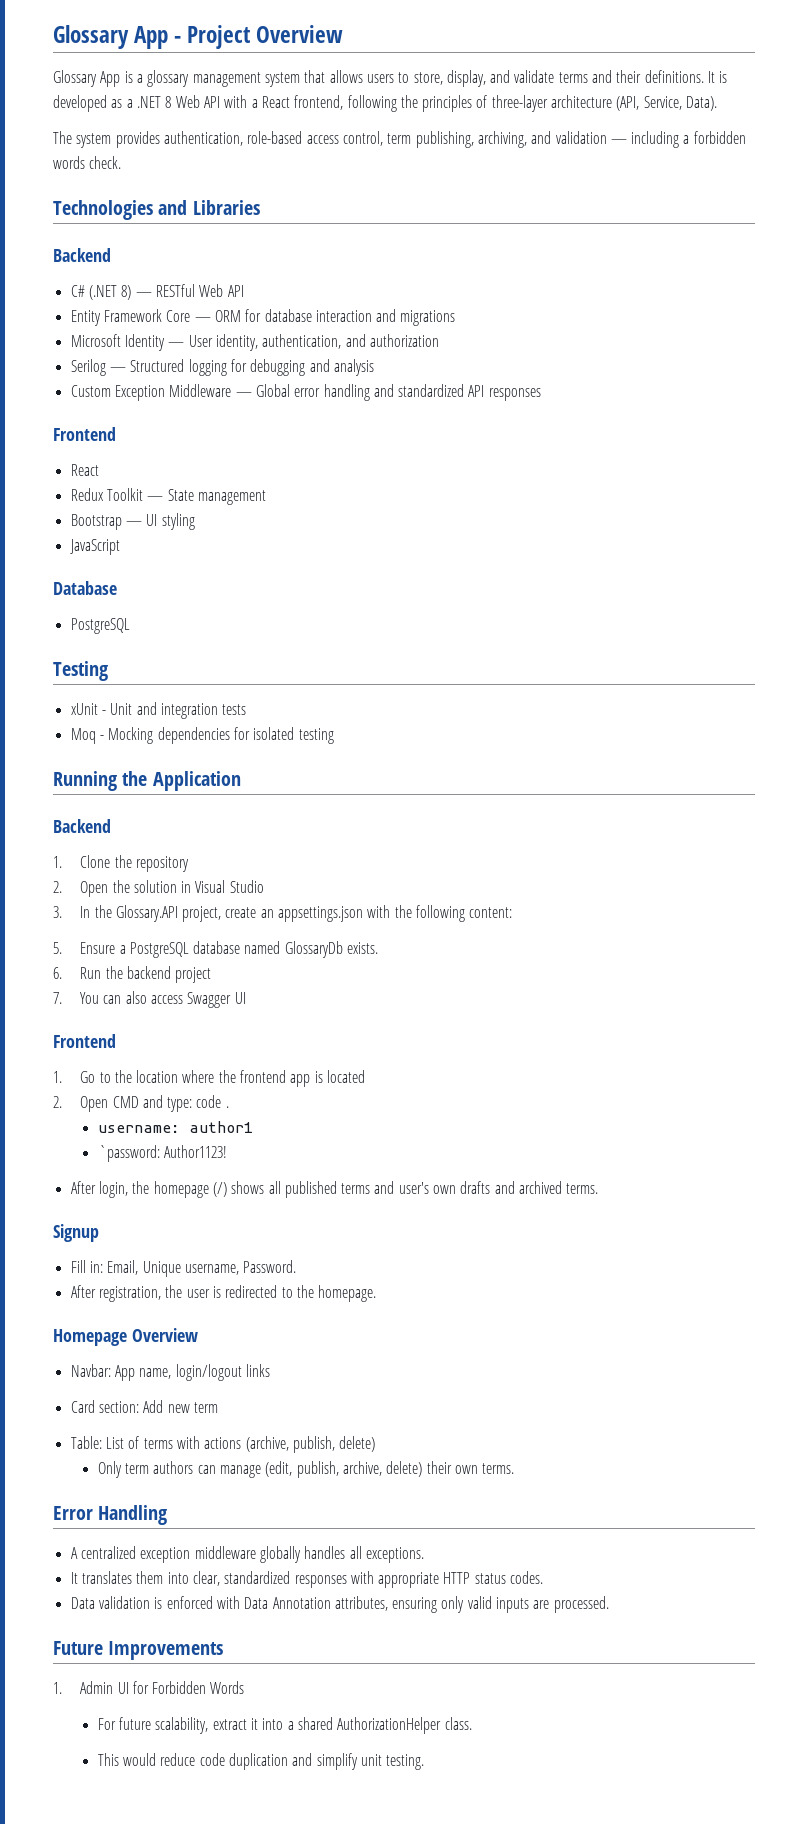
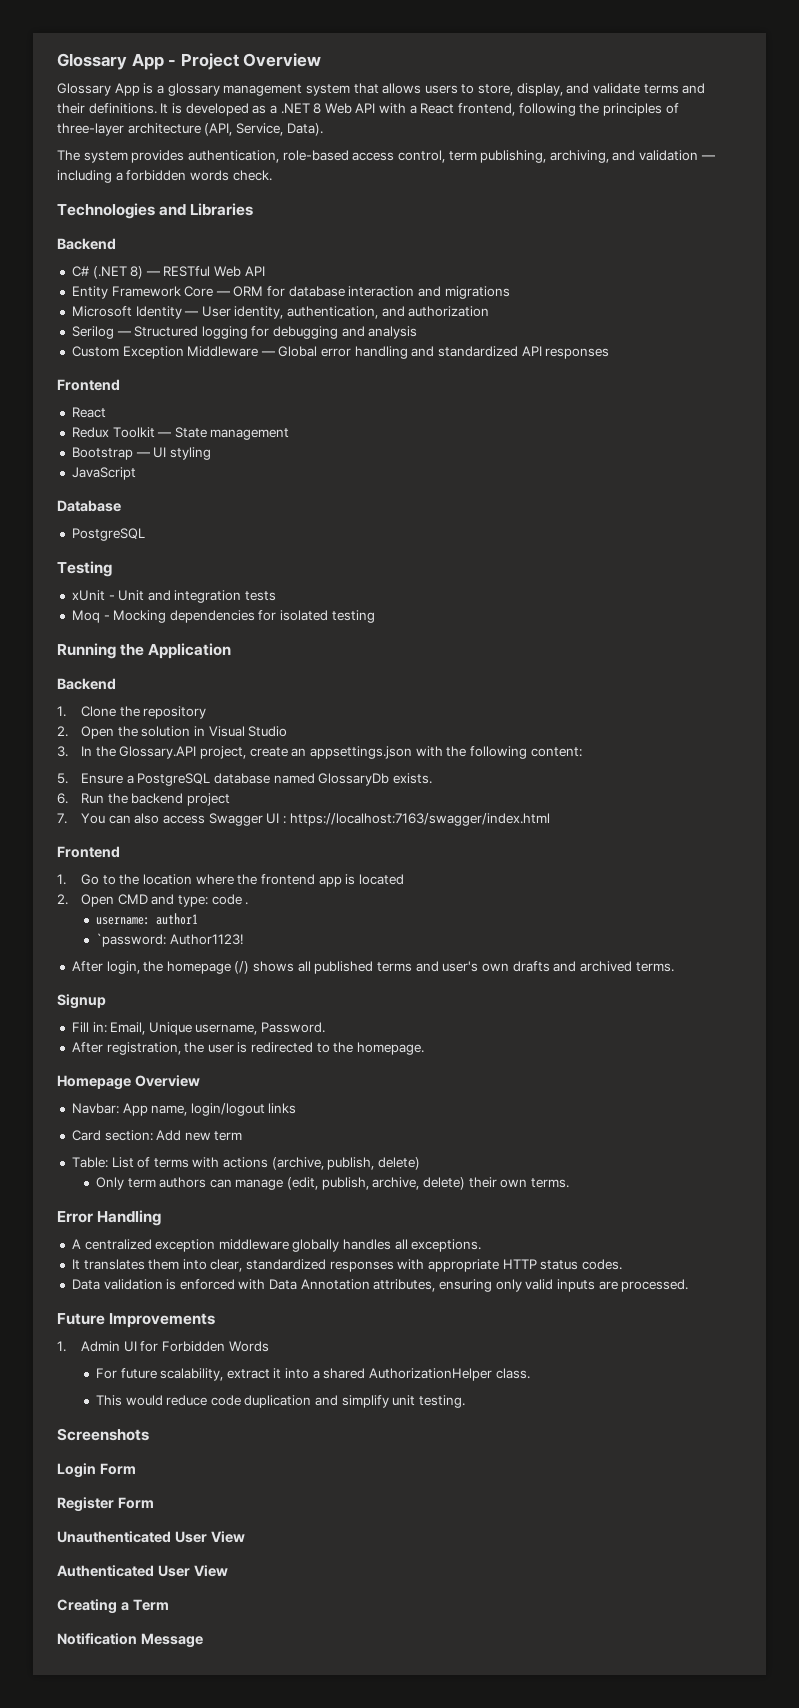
(246, 998) none -> [282,813,550,826] : https://localhost:7163/swagger/index.html
(425, 1762) none -> [57,1428,149,1441] [57,1463,136,1478] [57,1497,154,1512] [57,1531,245,1543] [57,1565,228,1577] [57,1599,169,1614] [57,1633,203,1648] // Screenshots // Login Form // Register Form // Unauthenticated User View // Authenticated User View // Creating a Term // Notification Message

